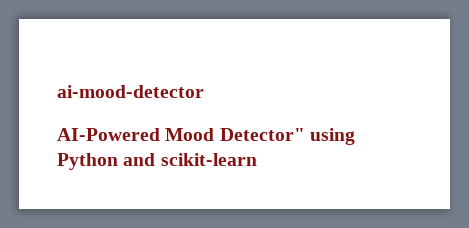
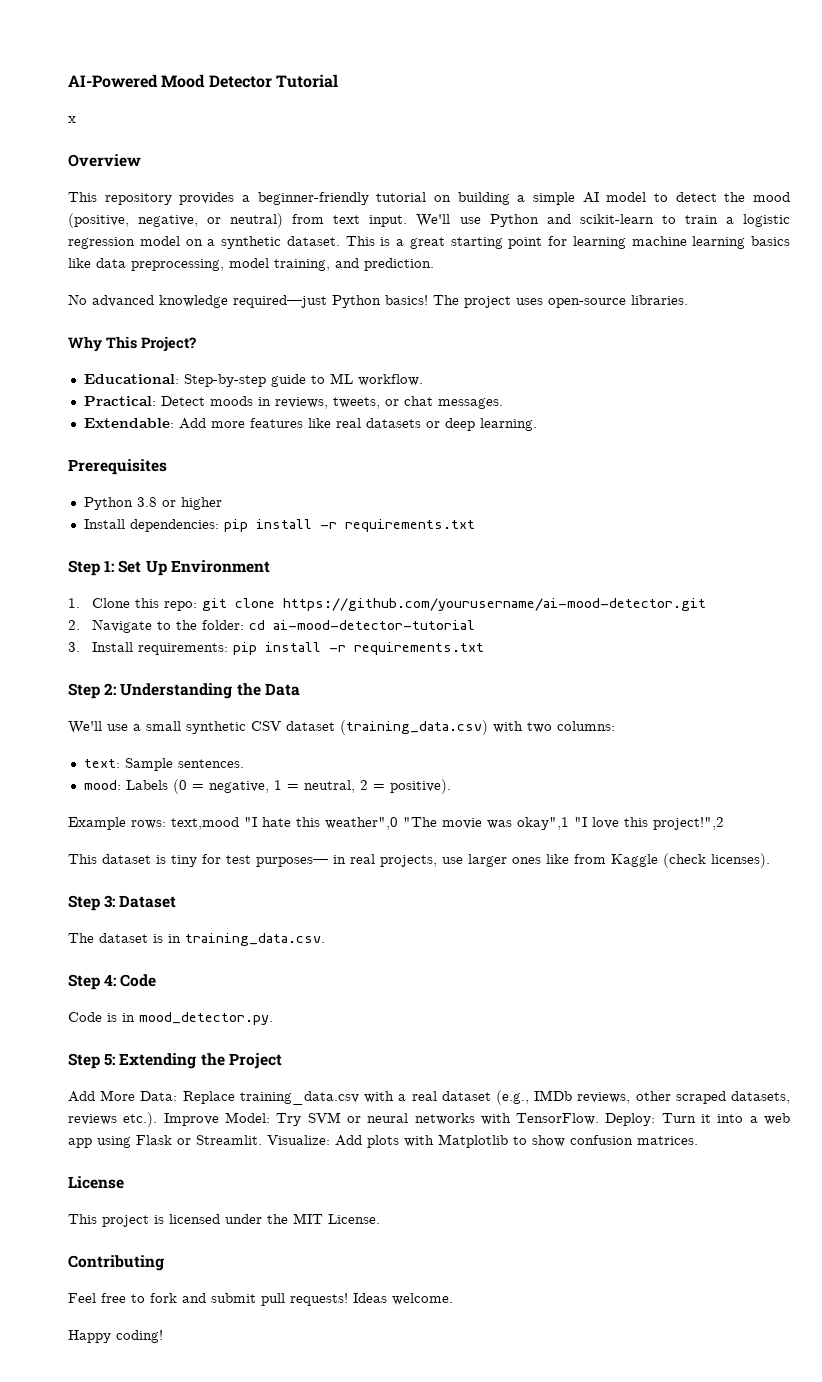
[57,85,204,98] ai-mood-detector // -> (68, 81) none
[219,128,355,145] [57,153,257,170] Detector" using Python and scikit-learn -> [208,74,338,88] [68,116,76,123] [68,154,141,167] [68,192,790,205] [68,213,791,228] [68,236,790,249] [68,258,434,271] [68,294,688,308] [68,336,196,352] [83,373,423,387] [83,396,503,409] [83,418,537,431] [68,459,167,475] [83,497,222,510] [83,519,475,532] [68,560,270,576] [68,598,706,611] [68,619,475,633] [68,642,484,655] [68,683,300,699] [68,720,615,735] [83,758,244,771] [83,779,451,794] [68,817,724,830] [68,853,770,868] [68,895,177,911] [68,933,325,946] [68,974,157,990] [68,1012,273,1025] [68,1053,282,1069] [68,1090,790,1105] [68,1112,790,1127] [68,1134,698,1148] [68,1176,124,1189] [68,1213,380,1227] [68,1255,164,1271] [68,1293,453,1306] [68,1330,163,1343] Detector Tutorial // x // Overview // This repository provides a beginner-friendly tutorial on building a simple AI model to detect the mood (positive, negative, or neutral) from text input. We'll use Python and scikit-learn to train a logistic regression model on a synthetic dataset. This is a great starting point for learning machine learning basics like data preprocessing, model training, and prediction. // No advanced knowledge required—just Python basics! The project uses open-source libraries. // Why This Project? // Educational: Step-by-step guide to ML workflow. // Practical: Detect moods in reviews, tweets, or chat messages. // Extendable: Add more features like real datasets or deep learning. // Prerequisites // Python 3.8 or higher // Install dependencies: pip install -r requirements.txt // Step 1: Set Up Environment // 1. Clone this repo: git clone https://github.com/yourusername/ai-mood-detector.git // 2. Navigate to the folder: cd ai-mood-detector-tutorial // 3. Install requirements: pip install -r requirements.txt // Step 2: Understanding the Data // We'll use a small synthetic CSV dataset (training_data.csv) with two columns: // text: Sample sentences. // mood: Labels (0 = negative, 1 = neutral, 2 = positive). // Example rows: text,mood "I hate this weather",0 "The movie was okay",1 "I love this project!",2 // This dataset is tiny for test purposes— in real projects, use larger ones like from Kaggle (check licenses). // Step 3: Dataset // The dataset is in training_data.csv. // Step 4: Code // Code is in mood_detector.py. // Step 5: Extending the Project // Add More Data: Replace training_data.csv with a real dataset (e.g., IMDb reviews, other scraped datasets, reviews etc.). Improve Model: Try SVM or neural networks with TensorFlow. Deploy: Turn it into a web app using Flask or Streamlit. Visualize: Add plots with Matplotlib to show confusion matrices. // License // This project is licensed under the MIT License. // Contributing // Feel free to fork and submit pull requests! Ideas welcome. // Happy coding!

